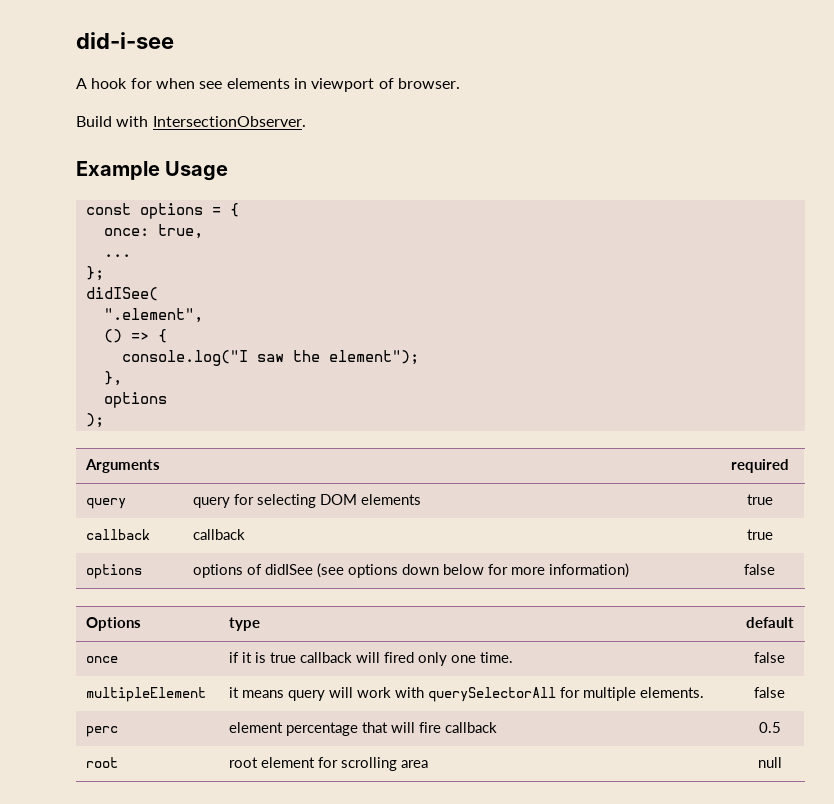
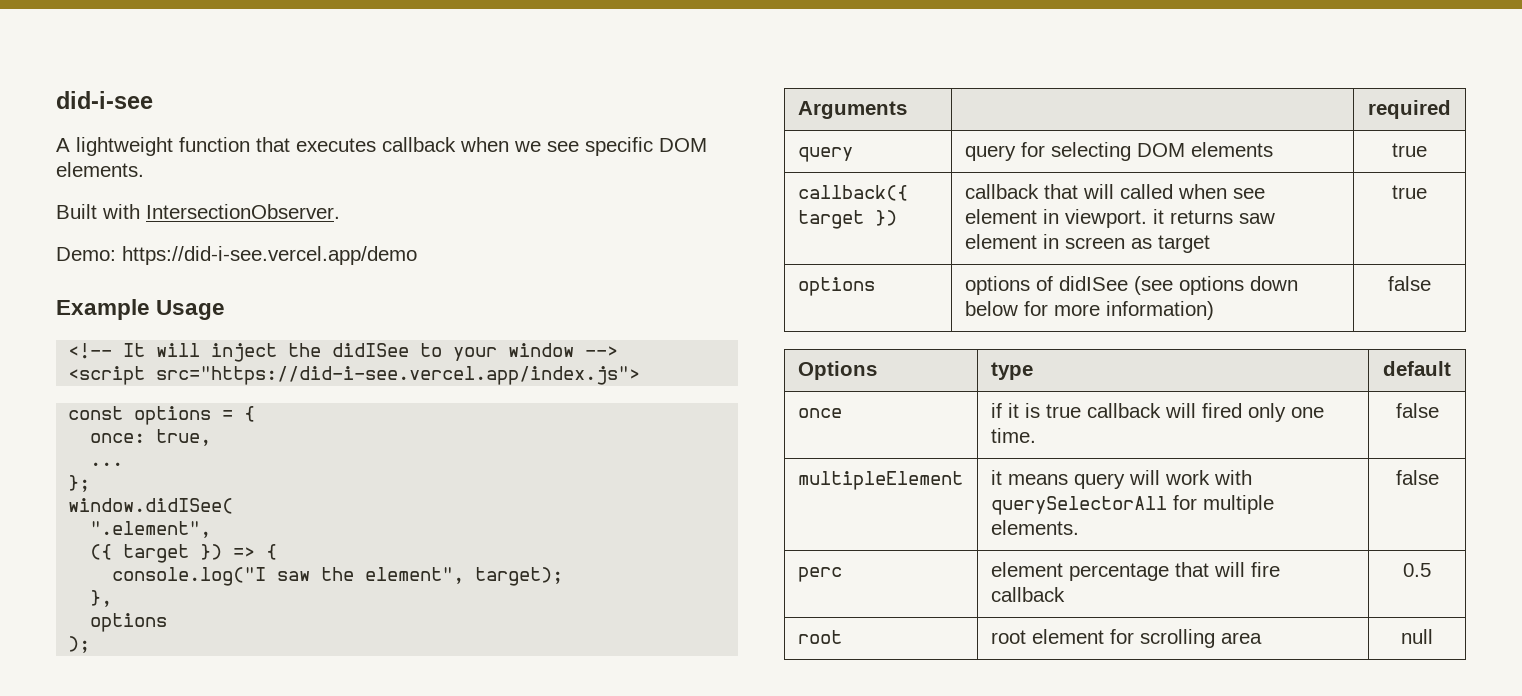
[91,78,460,92] [76,116,112,127] hook for when see elements in viewport of browser. // Build -> [76,137,707,156] [56,162,144,177] [56,204,97,219] lightweight function that executes callback when we see specific DOM elements. // Built
(306, 121) none -> [56,246,417,265] // Demo: https://did-i-see.vercel.app/demo
(229, 171) none -> [68,343,619,362] [68,366,641,385] // <!-- It will inject the didISee to your window --> // <script src="https://did-i-see.vercel.app/index.js">
[85,287,158,301] didISee( -> [68,498,234,514] window.didISee(
[103,329,122,343] () -> [90,544,223,563] ({ target })
[328,350,419,365] element"); -> [365,567,564,586] element", target);
[85,529,150,540] [192,529,245,540] callback | callback -> [797,185,908,201] [797,210,897,229] [964,184,1265,199] [964,209,1275,228] [964,234,1210,253] callback({ target }) | callback that will called when see element in viewport. it returns saw element in screen as target

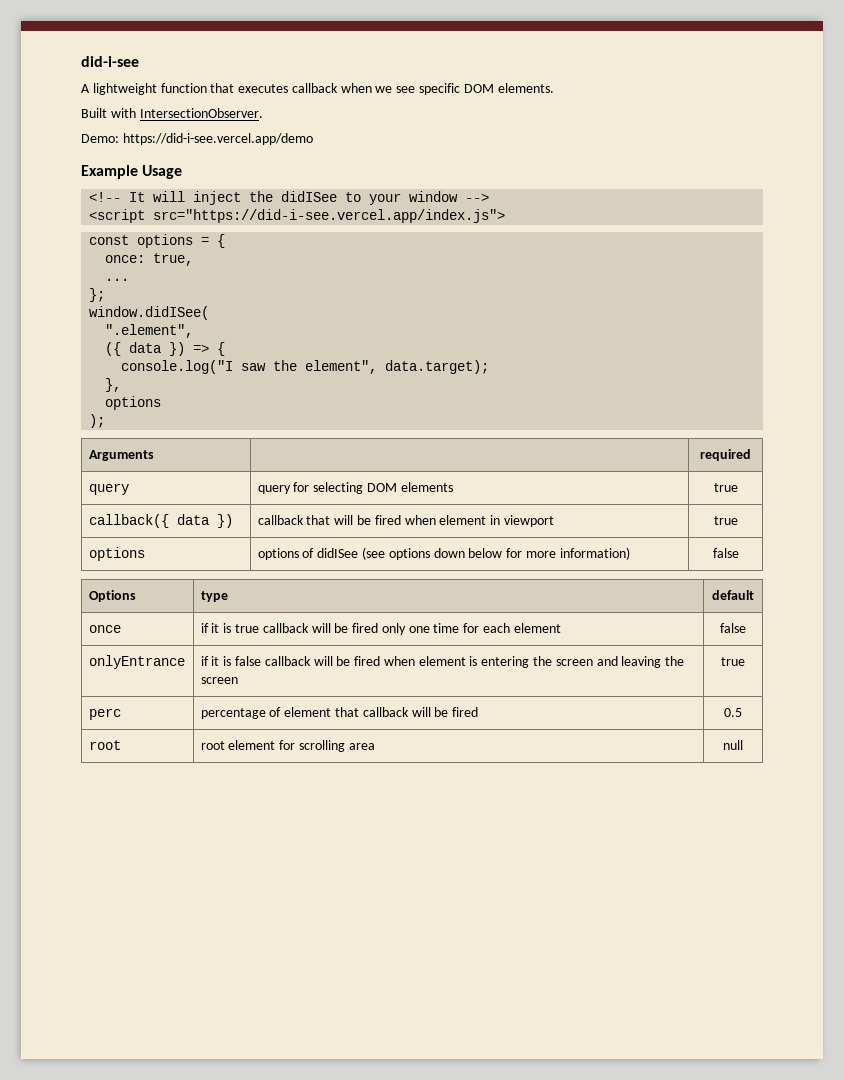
[123,544,190,563] target -> [129,342,162,353] data
[475,567,564,586] target); -> [385,360,490,374] data.target);
[797,210,864,229] target -> [176,514,209,525] data
[1119,184,1265,199] [964,209,1275,228] [964,234,1210,253] called when see element in viewport. it returns saw element in screen as target -> [356,515,554,527] be fired when element in viewport
(1196, 410) none -> [334,623,349,633] be
[990,428,1036,443] [1395,403,1439,418] [797,471,963,490] [990,470,1252,489] [990,495,1274,515] [990,520,1079,535] [1395,470,1439,485] [797,567,842,582] [990,562,1280,581] [990,587,1065,602] time. | false // multipleElement | it means query will work with querySelectorAll for multiple elements. | false // perc | element percentage that will fire callback -> [433,623,561,633] [720,623,746,633] [88,655,185,669] [200,656,685,668] [200,677,238,684] [721,657,745,666] [88,708,121,720] [200,707,479,719] time for each element | false // onlyEntrance | if it is false callback will be fired when element is entering the screen and leaving the screen | true // perc | percentage of element that callback will be fired

